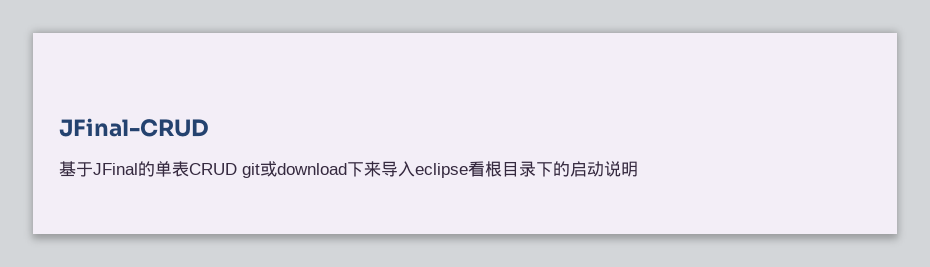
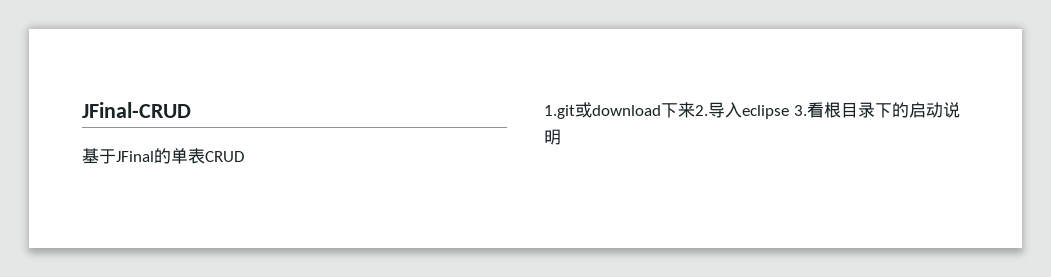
[242,163,260,178] git -> [544,105,575,119] // 1.git
(381, 169) none -> [695,105,708,116] 2.
(468, 170) none -> [793,105,807,116] 3.

